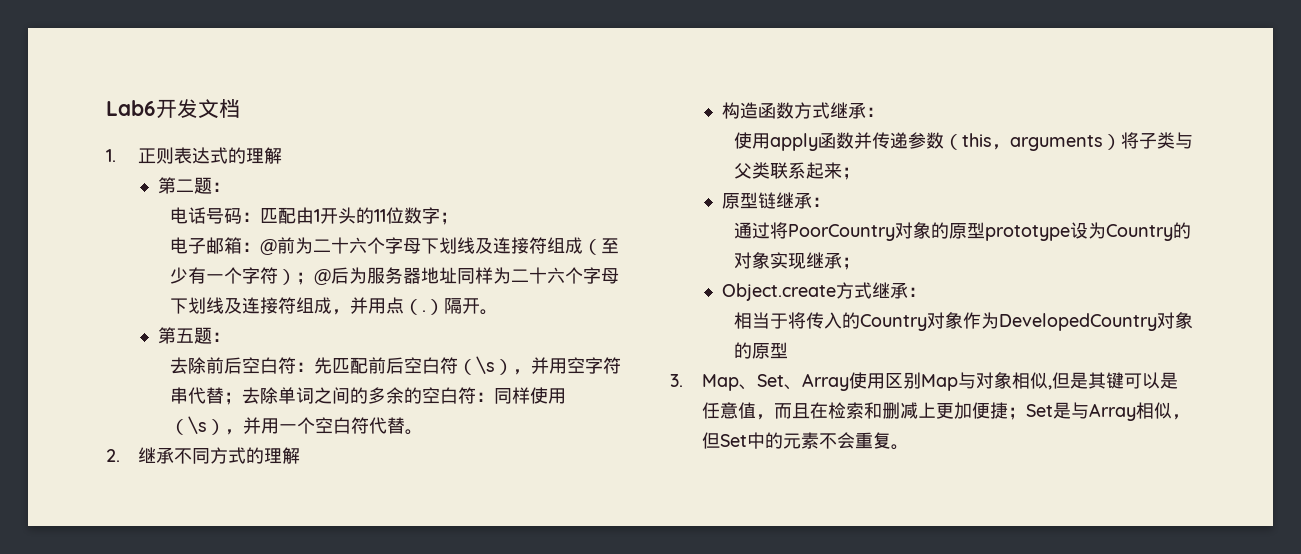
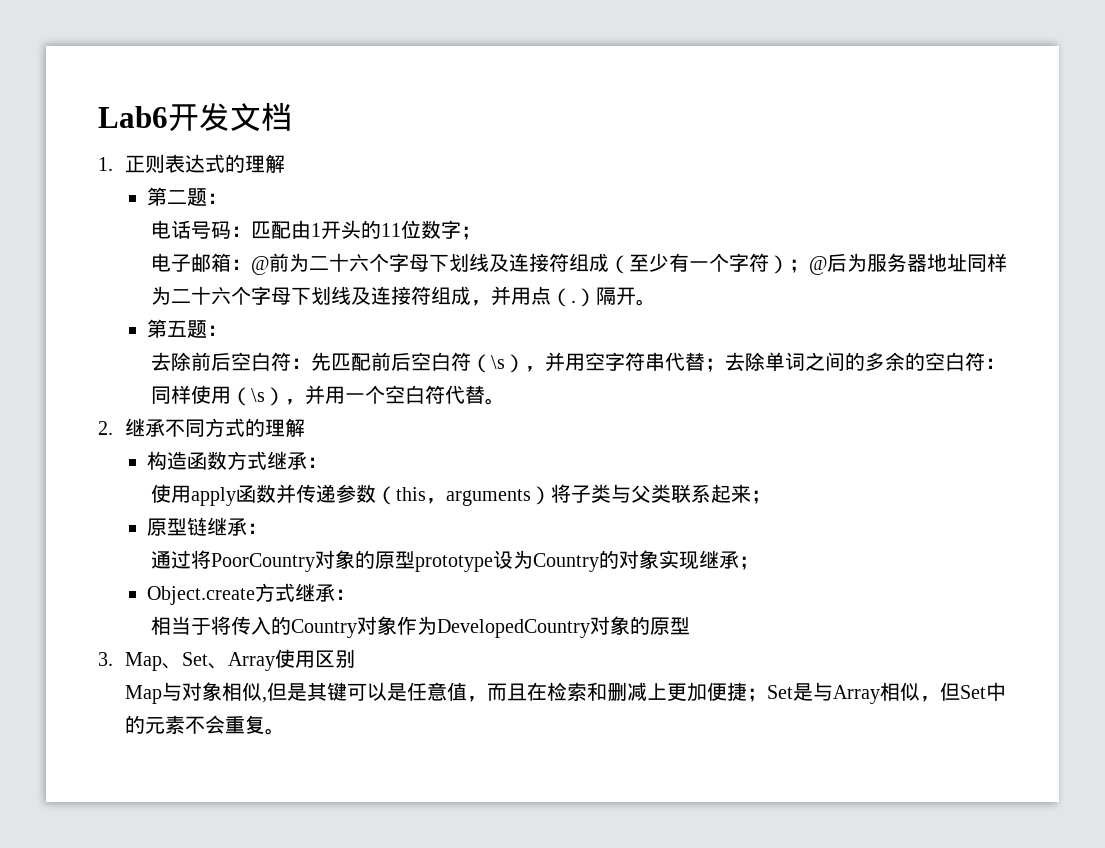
(921, 380) none -> (355, 658) //

